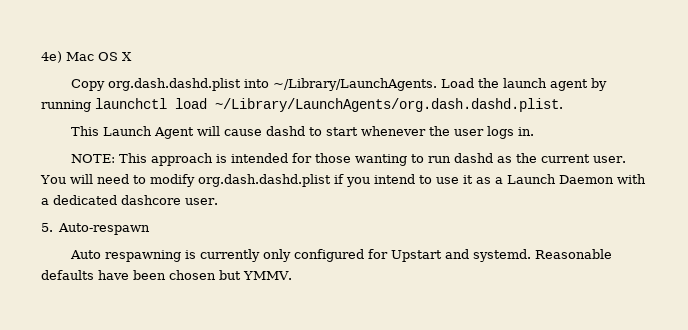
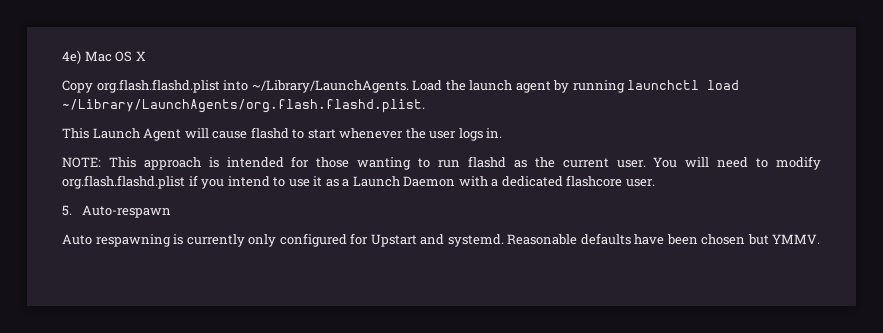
[108,78,242,91] org.dash.dashd.plist -> [96,79,220,93] org.flash.flashd.plist
[215,98,563,112] ~/Library/LaunchAgents/org.dash.dashd.plist. -> [62,99,425,113] ~/Library/LaunchAgents/org.flash.flashd.plist.
[266,126,306,136] dashd -> [250,127,289,139] flashd
[454,153,494,163] dashd -> [467,156,506,168] flashd
[197,174,331,187] org.dash.dashd.plist -> [62,175,185,189] org.flash.flashd.plist
[121,195,181,205] dashcore -> [566,175,623,187] flashcore

